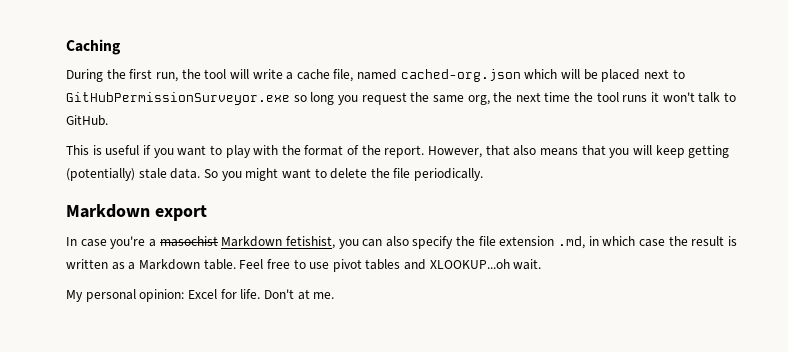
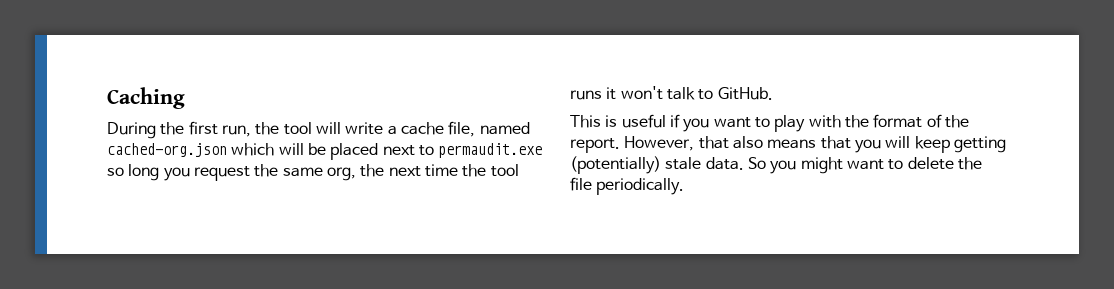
[66,92,290,105] GitHubPermissionSurveyor.exe -> [438,143,543,158] permaudit.exe
[66,204,207,221] [66,236,737,249] [66,259,542,272] [66,289,335,302] // Markdown export // In case you're a masochist Markdown fetishist, you can also specify the file extension .md, in which case the result is written as a Markdown table. Feel free to use pivot tables and XLOOKUP...oh wait. // My personal opinion: Excel for life. Don't at me. -> (685, 186) none

